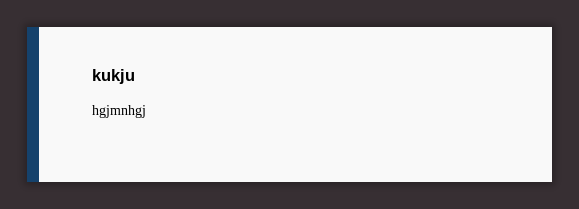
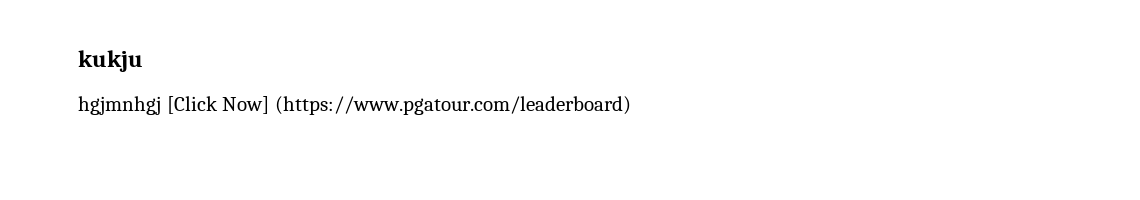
(146, 111) none -> [166,96,631,115] [Click Now] (https://www.pgatour.com/leaderboard)

